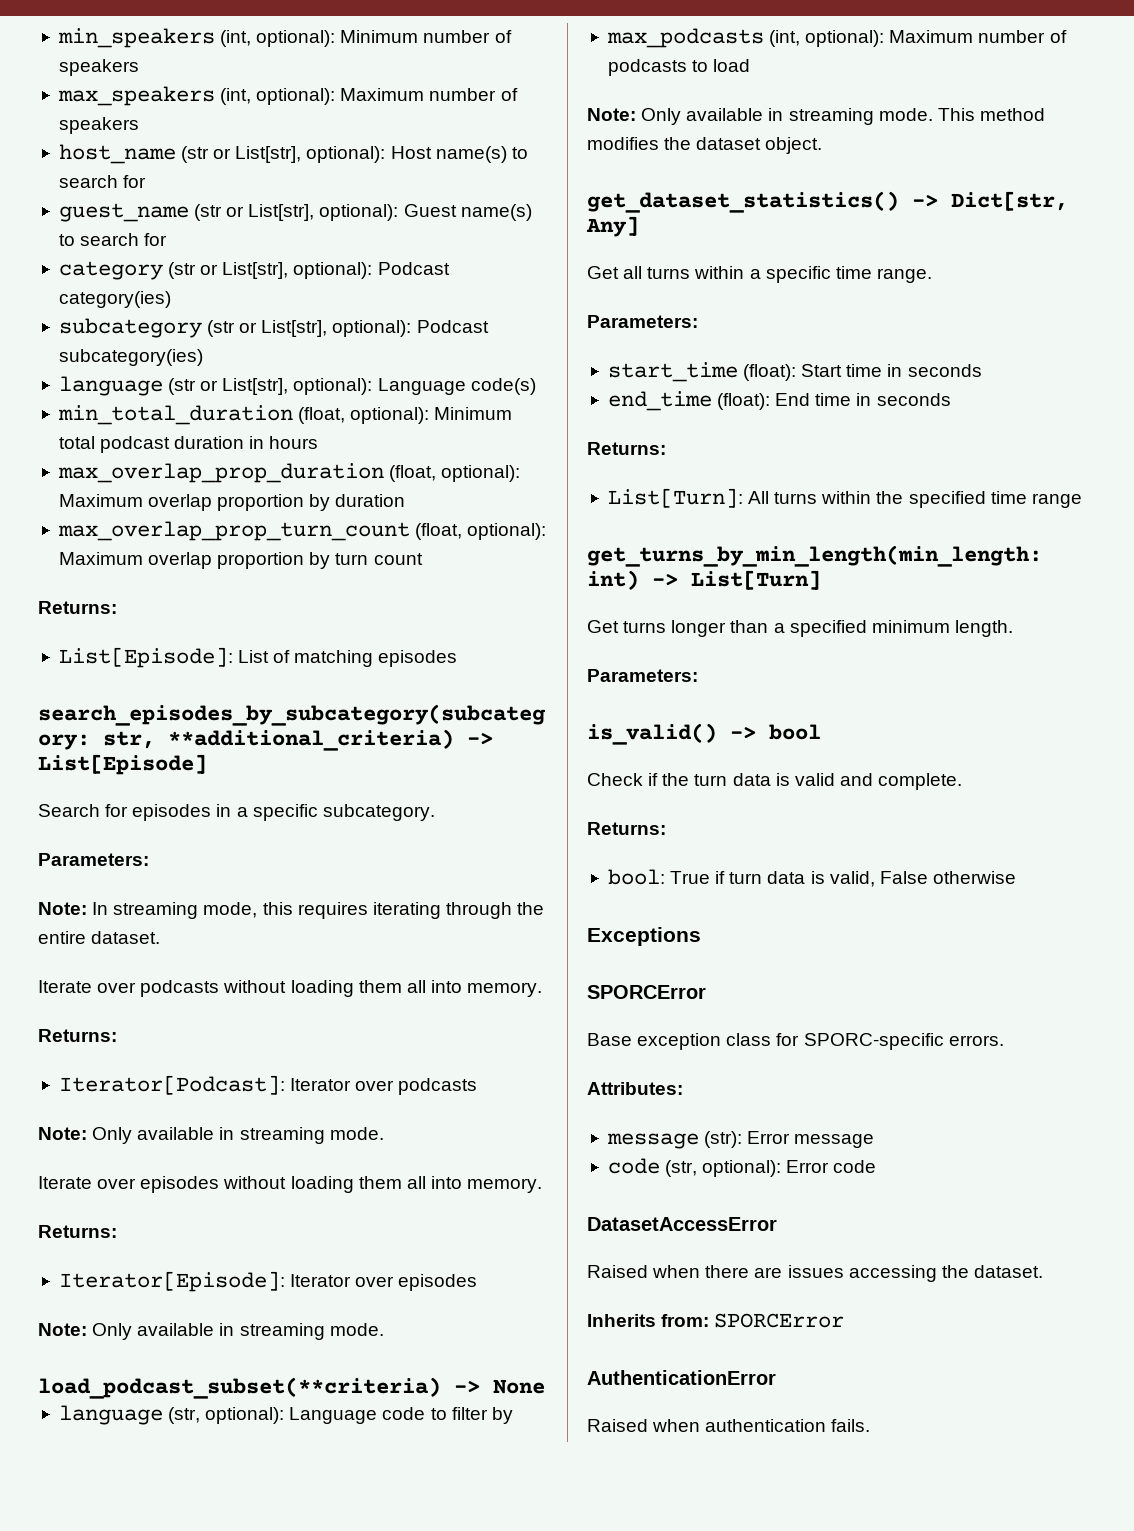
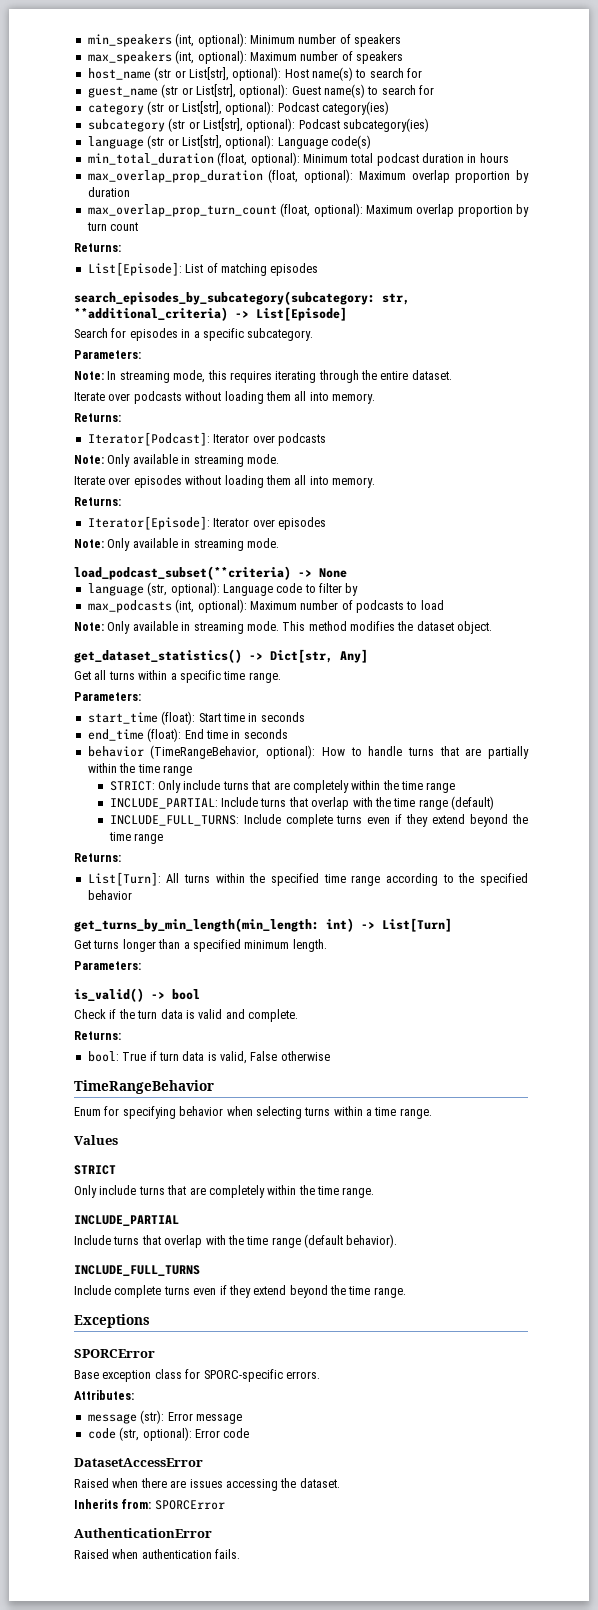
(951, 399) none -> [87,745,530,759] [87,763,192,776] [109,780,456,793] [109,796,495,810] [109,814,528,827] [108,832,164,844] // behavior (TimeRangeBehavior, optional): How to handle turns that are partially within the time range // STRICT: Only include turns that are completely within the time range // INCLUDE_PARTIAL: Include turns that overlap with the time range (default) // INCLUDE_FULL_TURNS: Include complete turns even if they extend beyond the time range
(1082, 500) none -> [386,873,529,886] [87,890,132,900] according to the specified behavior
(1016, 877) none -> [74,1080,214,1094] [74,1106,432,1119] [74,1135,118,1145] [74,1165,116,1175] [74,1185,375,1198] [74,1215,179,1226] [74,1234,398,1248] [74,1265,200,1276] [74,1285,406,1298] // TimeRangeBehavior // Enum for specifying behavior when selecting turns within a time range. // Values // STRICT // Only include turns that are completely within the time range. // INCLUDE_PARTIAL // Include turns that overlap with the time range (default behavior). // INCLUDE_FULL_TURNS // Include complete turns even if they extend beyond the time range.

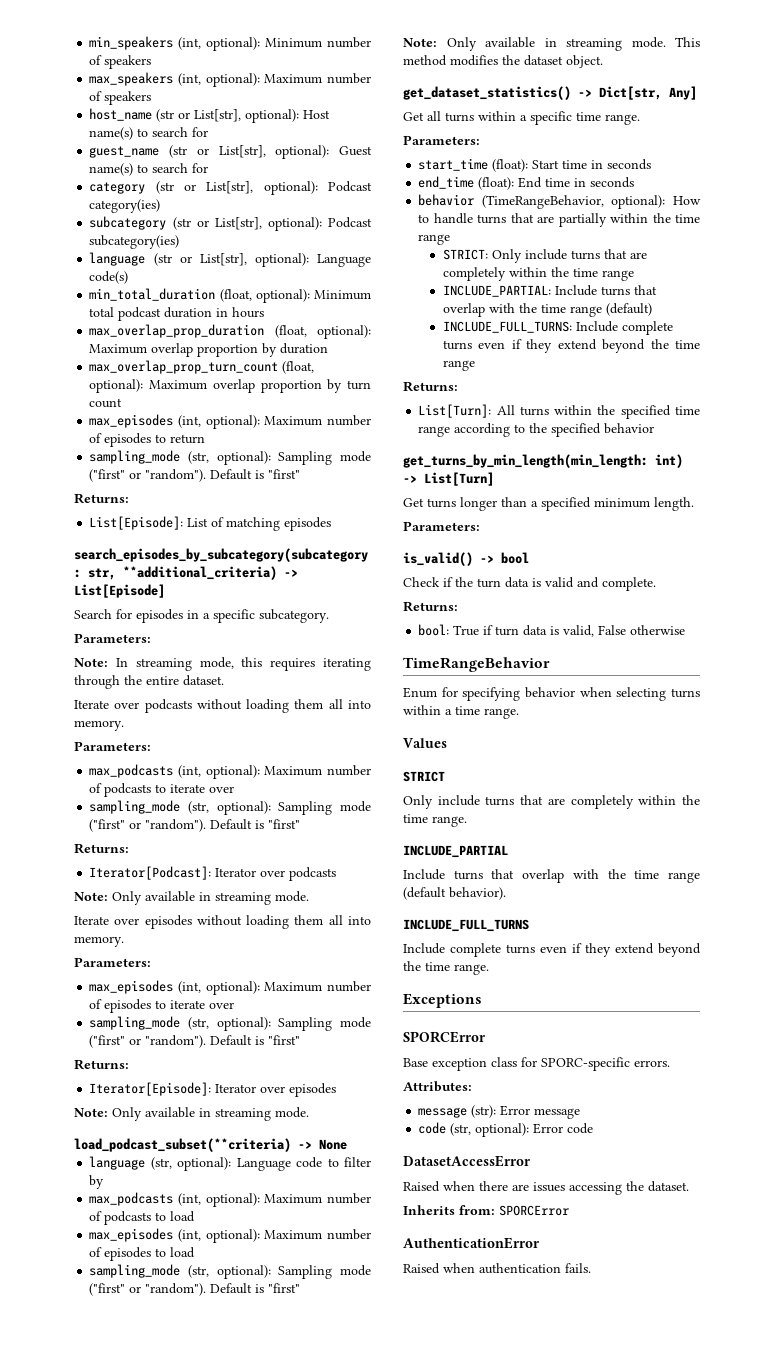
(139, 226) none -> [89,414,371,429] [89,433,206,447] [89,450,371,465] [89,469,301,482] // max_episodes (int, optional): Maximum number of episodes to return // sampling_mode (str, optional): Sampling mode ("first" or "random"). Default is "first"
(375, 398) none -> [74,741,151,751] [89,764,371,779] [89,783,235,797] [89,800,371,815] [89,819,301,832] // Parameters: // max_podcasts (int, optional): Maximum number of podcasts to iterate over // sampling_mode (str, optional): Sampling mode ("first" or "random"). Default is "first"
(375, 482) none -> [74,957,151,967] [89,980,371,995] [89,999,235,1013] [89,1016,371,1031] [89,1035,301,1048] // Parameters: // max_episodes (int, optional): Maximum number of episodes to iterate over // sampling_mode (str, optional): Sampling mode ("first" or "random"). Default is "first"
(444, 605) none -> [89,1228,371,1243] [89,1247,196,1261] [89,1264,371,1279] [89,1283,301,1296] // max_episodes (int, optional): Maximum number of episodes to load // sampling_mode (str, optional): Sampling mode ("first" or "random"). Default is "first"

